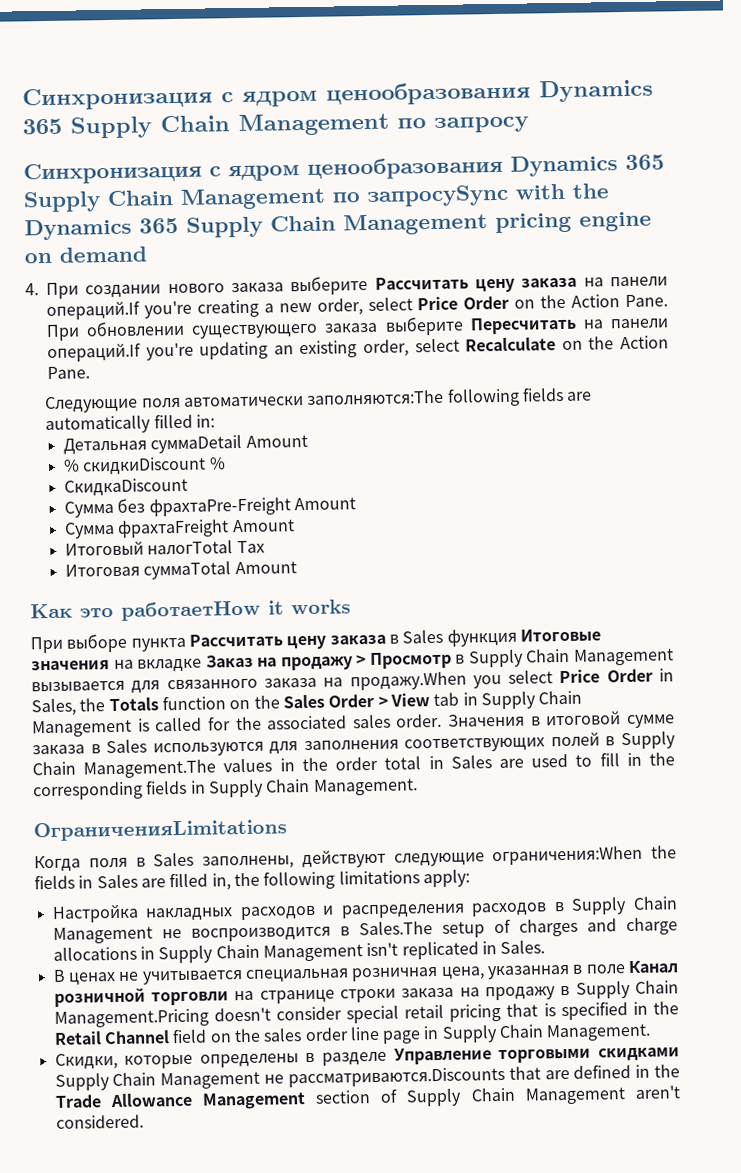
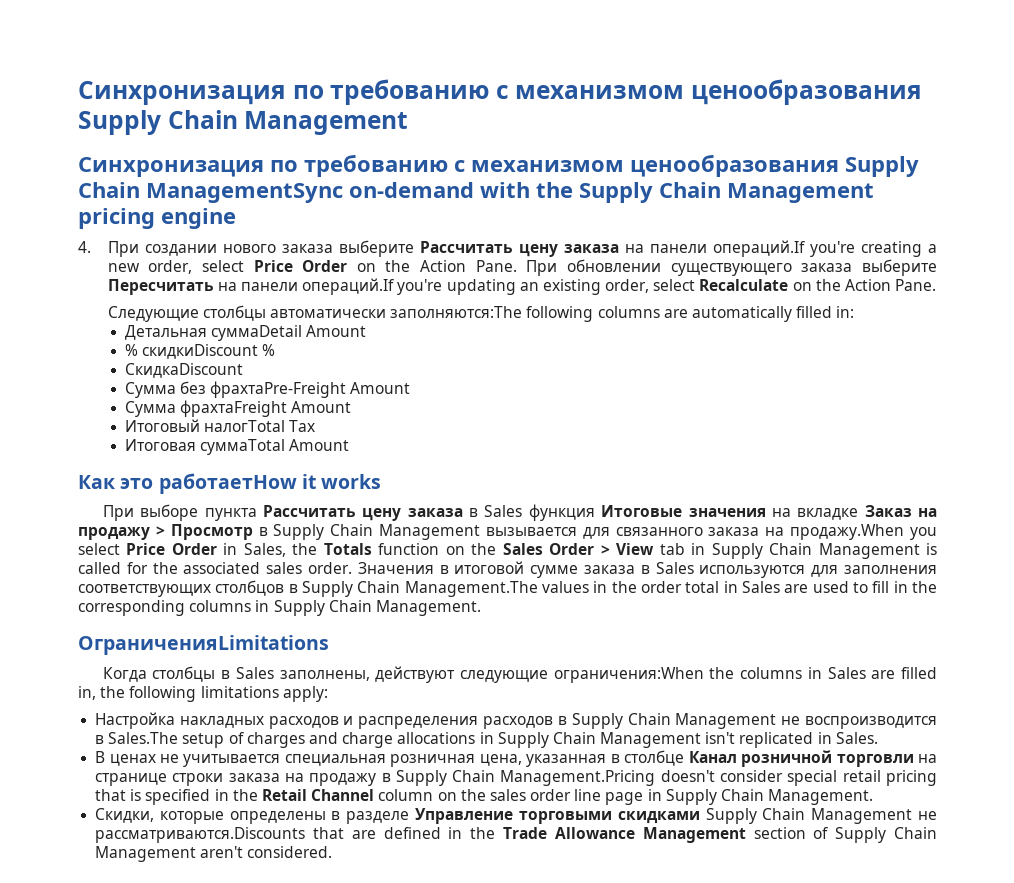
[22,79,653,111] [22,112,529,139] [23,154,665,185] [23,183,609,213] [24,217,179,241] Синхронизация с ядром ценообразования Dynamics 365 Supply Chain Management по запросу // Синхронизация с ядром ценообразования Dynamics 365 Supply Chain Management по запросуSync with the Dynamics 365 -> [78,79,923,105] [78,110,409,135] [78,154,919,177] [78,182,573,203] Синхронизация по требованию с механизмом ценообразования Supply Chain Management // Синхронизация по требованию с механизмом ценообразования Supply Chain ManagementSync on-demand with the
[24,246,147,264] on demand -> (236, 218) none
[141,397,181,408] поля -> [202,305,266,321] столбцы
[521,386,564,402] fields -> [597,306,660,318] columns
[550,732,600,747] полей -> [215,580,285,596] столбцов
[145,779,188,795] fields -> [189,600,252,612] columns
[88,857,128,868] поля -> [152,666,216,682] столбцы
[34,874,75,890] fields -> [740,667,803,679] columns
[585,964,626,974] поле -> [624,750,685,766] столбце
[172,1028,208,1044] field -> [378,789,434,801] column

